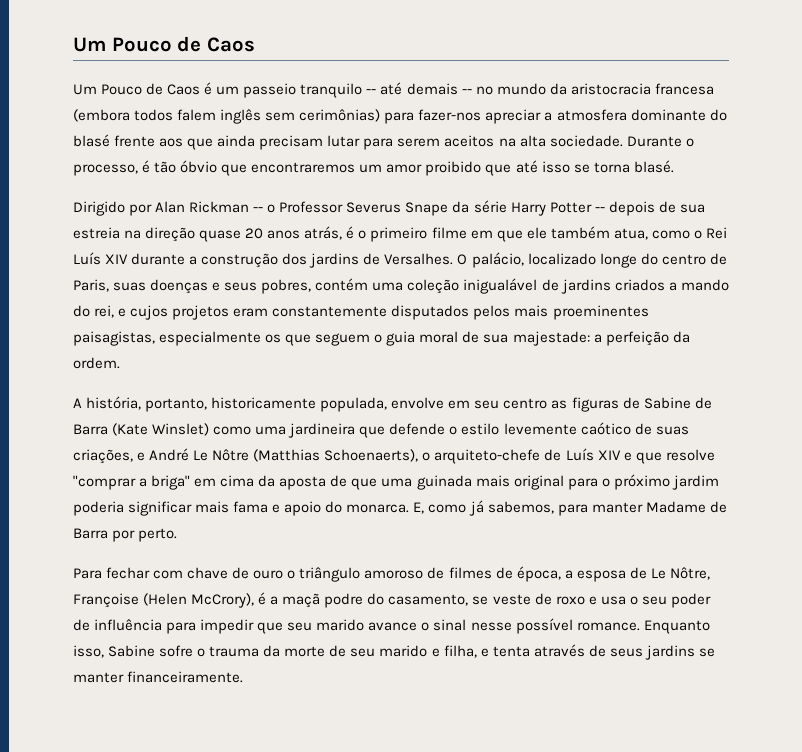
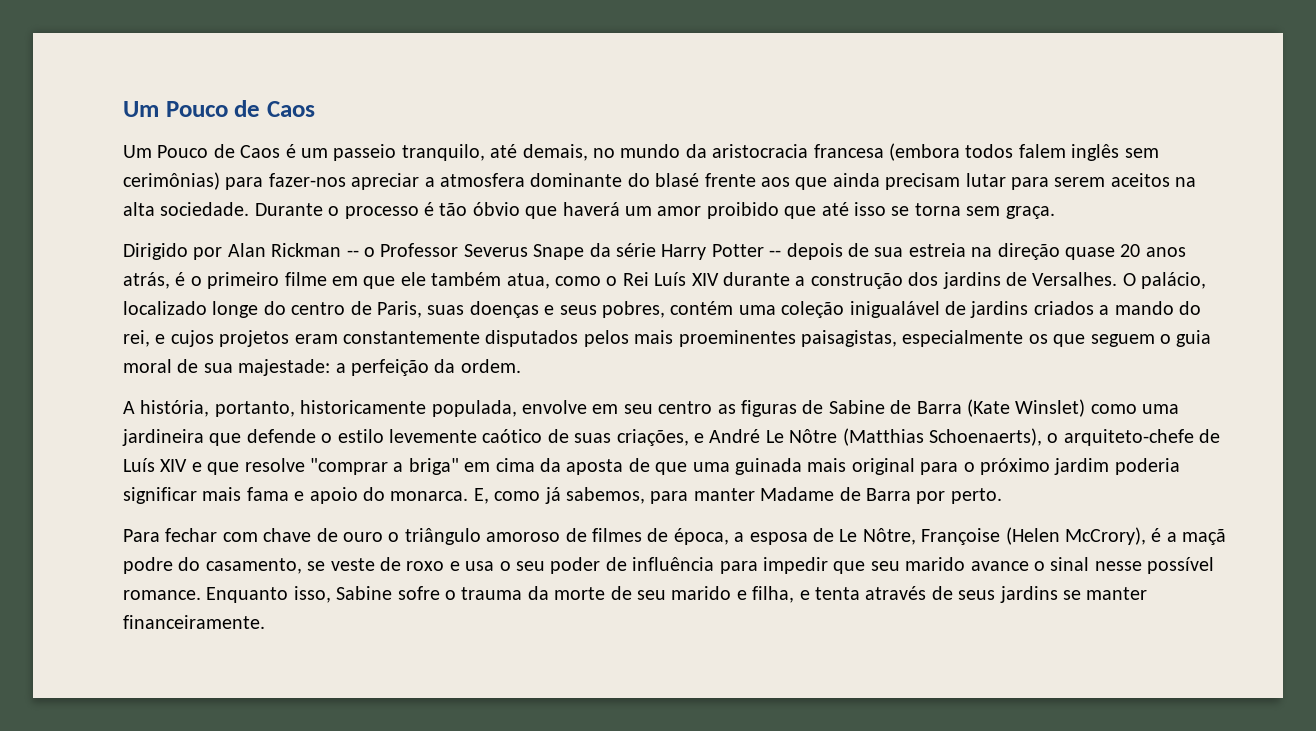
[300,82,472,98] tranquilo -- até demais -- -> [401,144,588,161] tranquilo, até demais,
[73,164,138,176] processo, -> [344,206,419,219] processo
[251,162,356,173] encontraremos -> [562,202,620,216] haverá
[633,160,674,173] blasé. -> [966,206,1055,219] sem graça.

